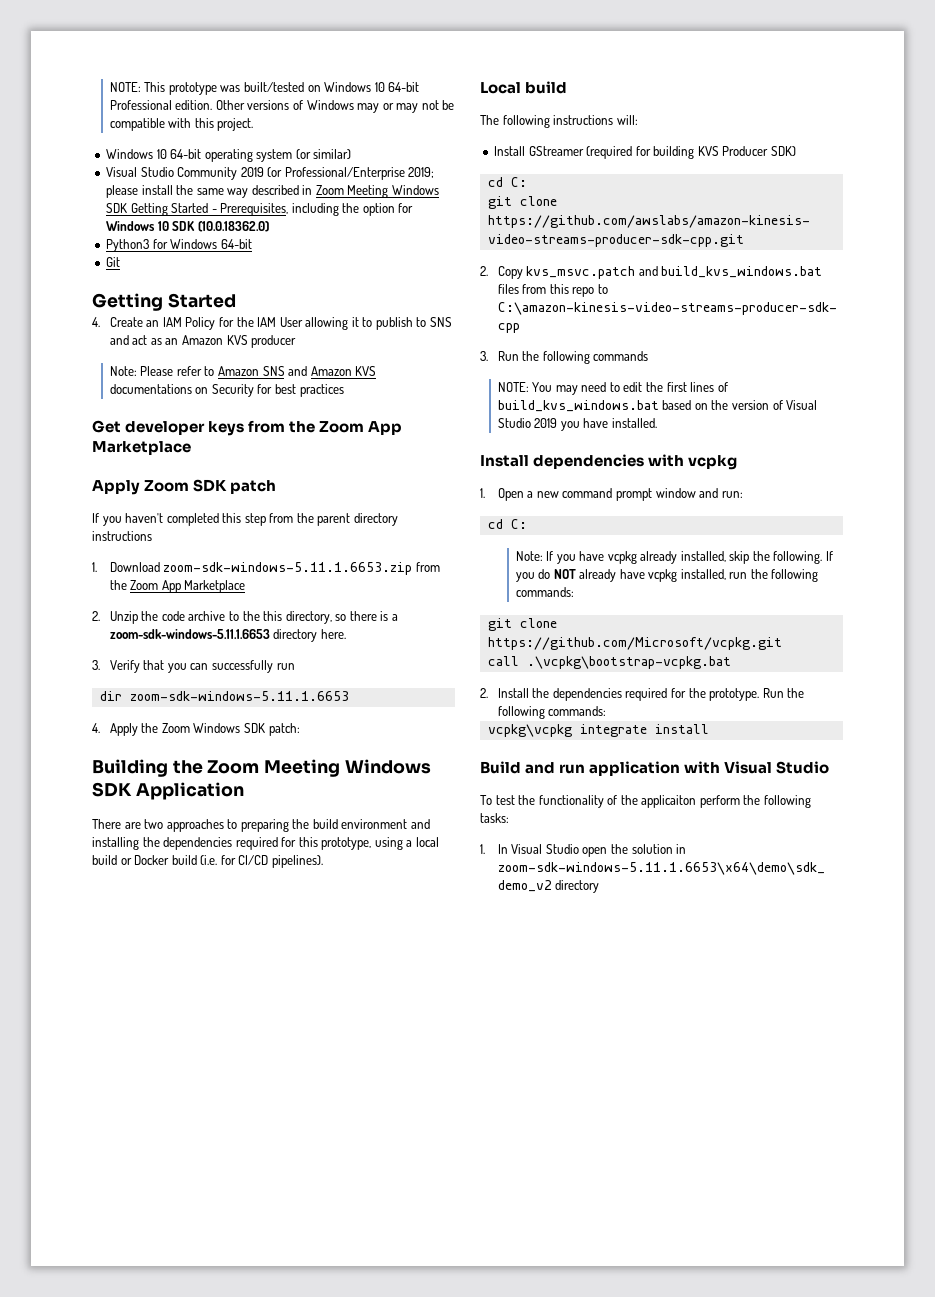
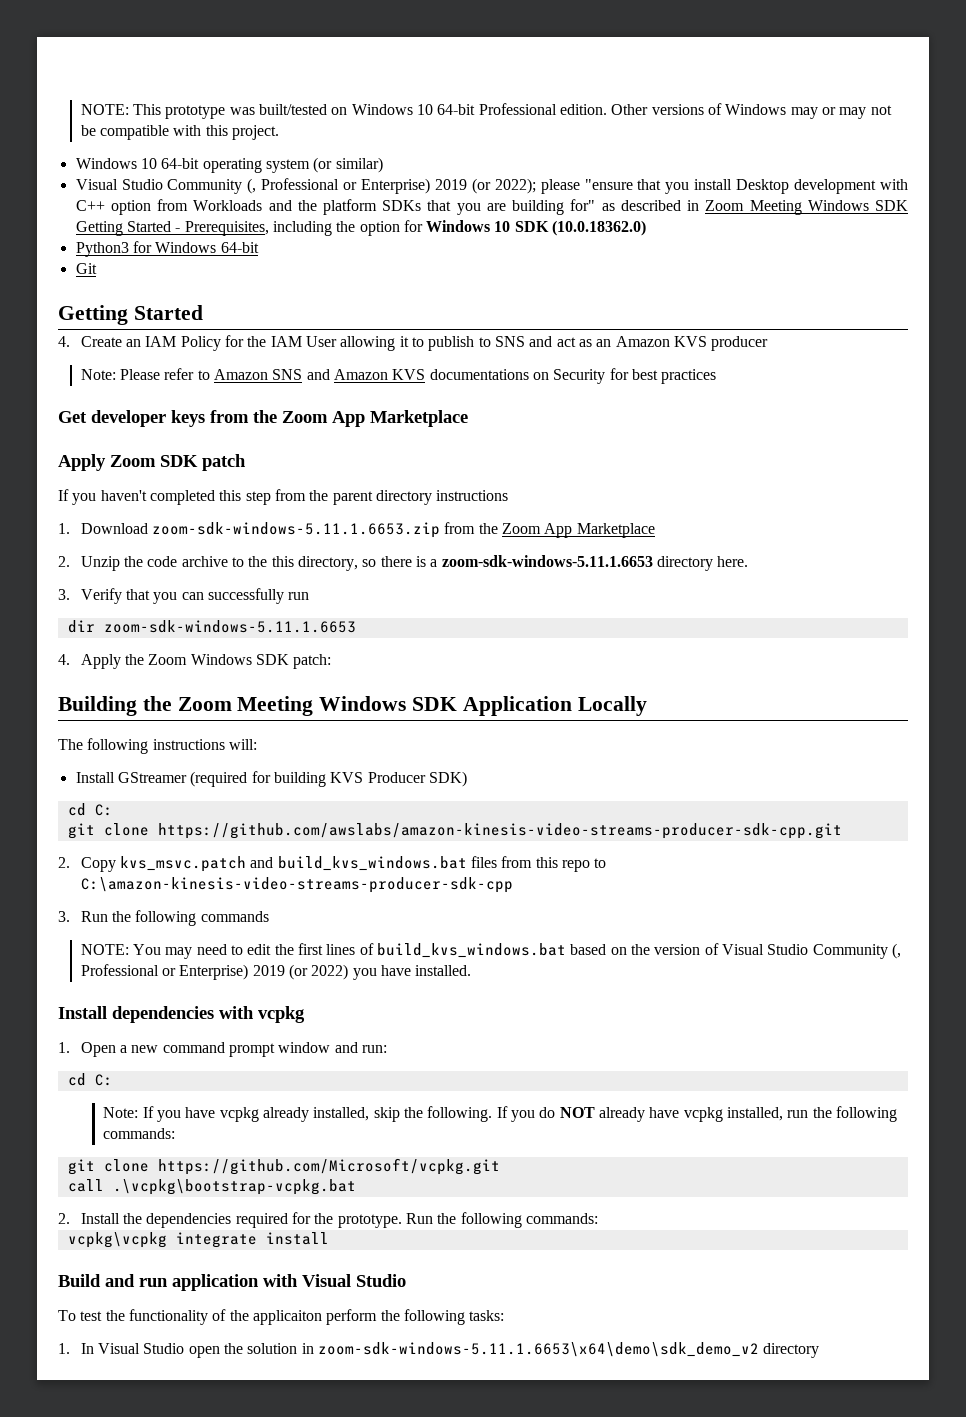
[240,167,435,180] [106,185,249,198] 2019 (or Professional/Enterprise 2019; please install the same way -> [247,178,908,194] [75,199,615,215] (, Professional or Enterprise) 2019 (or 2022); please "ensure that you install Desktop development with C++ option from Workloads and the platform SDKs that you are building for" as
[92,819,430,832] [92,837,439,850] [92,855,323,868] [480,81,568,94] // There are two approaches to preparing the build environment and installing the dependencies required for this prototype, using a local build or Docker build (i.e. for CI/CD pipelines). // Local build -> [577,696,647,716] Locally
[534,418,558,428] 2019 -> [812,943,901,959] [80,964,349,980] Community (, Professional or Enterprise) 2019 (or 2022)

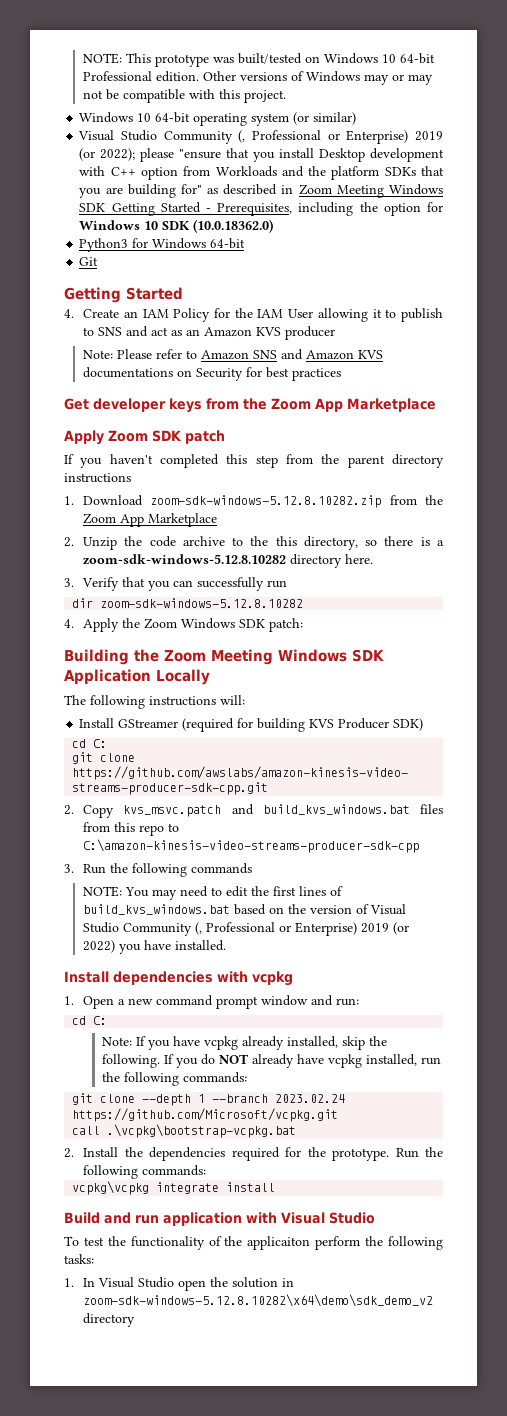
[152,522,441,538] zoom-sdk-windows-5.11.1.6653.zip -> [150,495,382,508] zoom-sdk-windows-5.12.8.10282.zip
[441,555,653,567] zoom-sdk-windows-5.11.1.6653 -> [83,554,287,565] zoom-sdk-windows-5.12.8.10282
[103,620,356,633] zoom-sdk-windows-5.11.1.6653 -> [100,598,304,608] zoom-sdk-windows-5.12.8.10282
(149, 1165) none -> [142,1094,346,1106] --depth 1 --branch 2023.02.24
[317,1342,759,1357] zoom-sdk-windows-5.11.1.6653\x64\demo\sdk_demo_v2 -> [83,1294,434,1307] zoom-sdk-windows-5.12.8.10282\x64\demo\sdk_demo_v2

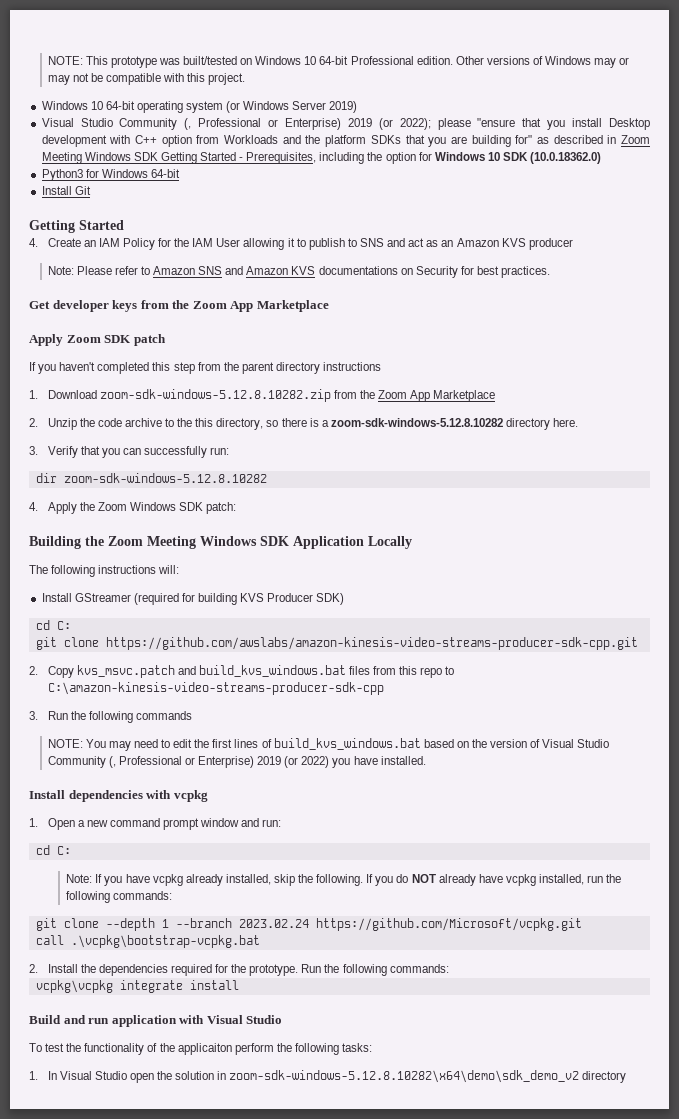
[313,112,357,125] similar) -> [243,101,358,113] Windows Server 2019)
(246, 243) none -> [41,186,72,195] Install
[292,368,342,381] practices -> [501,266,551,278] practices.
[267,580,288,588] run -> [210,447,230,455] run:

